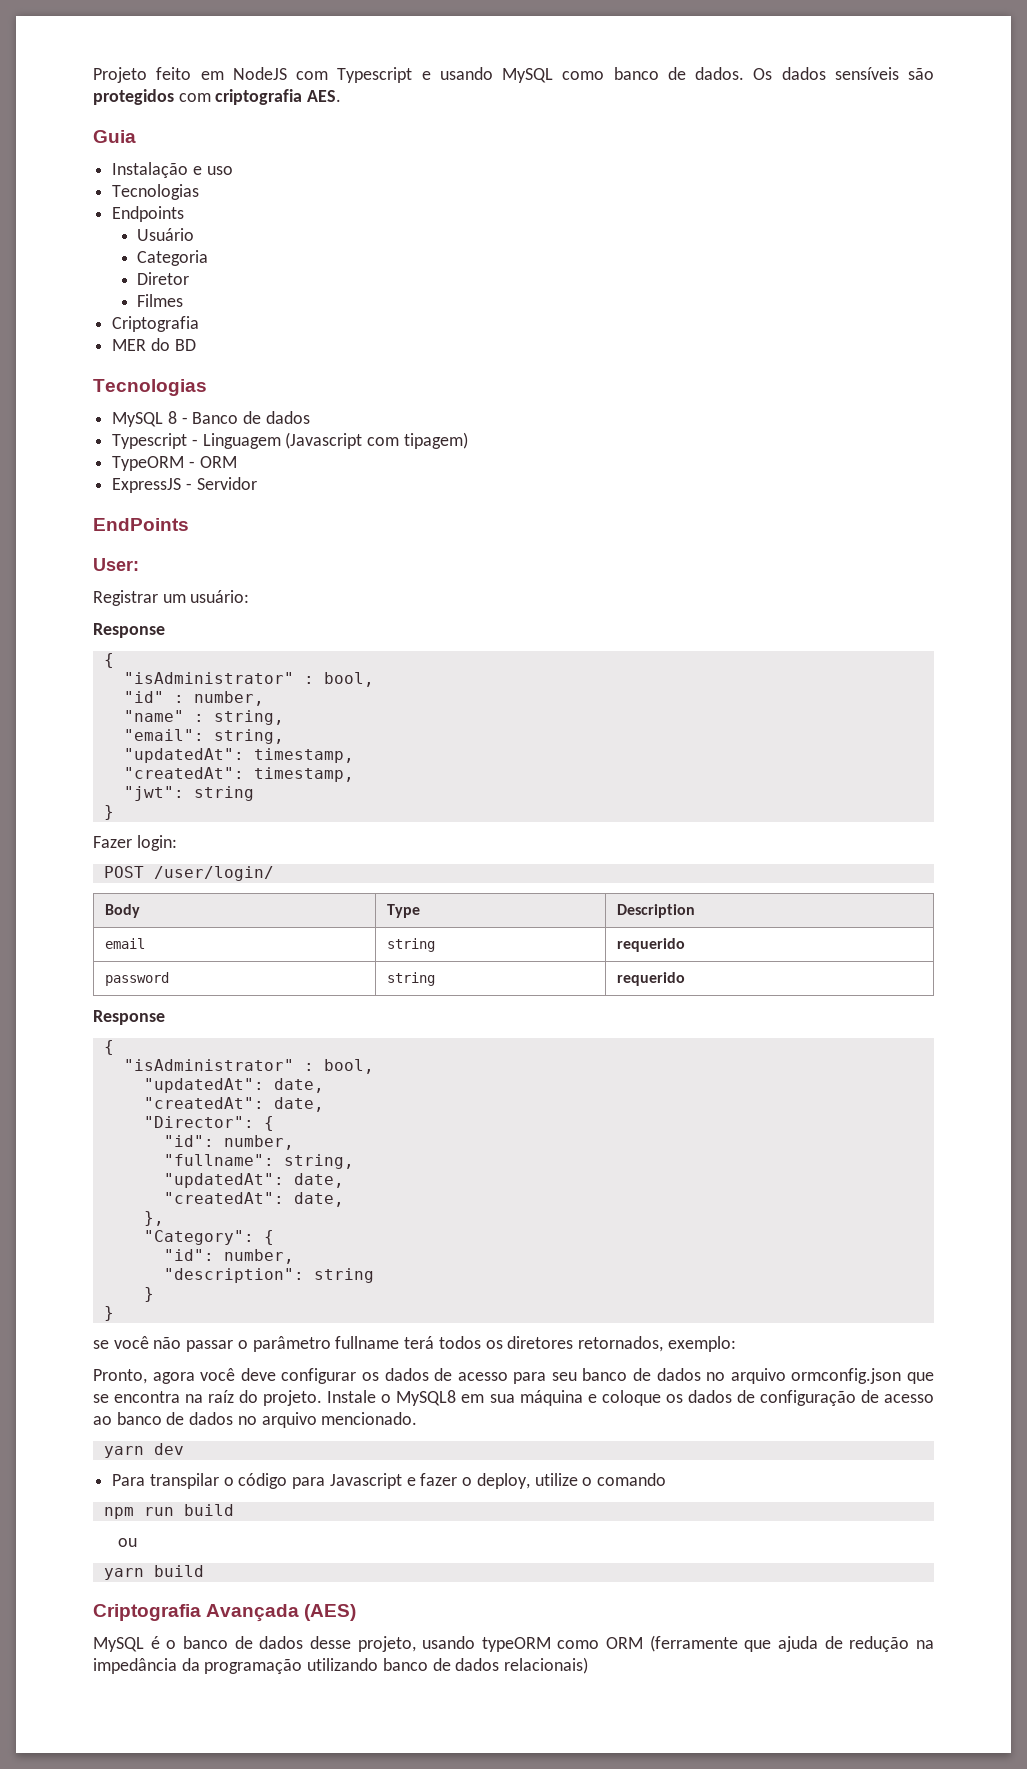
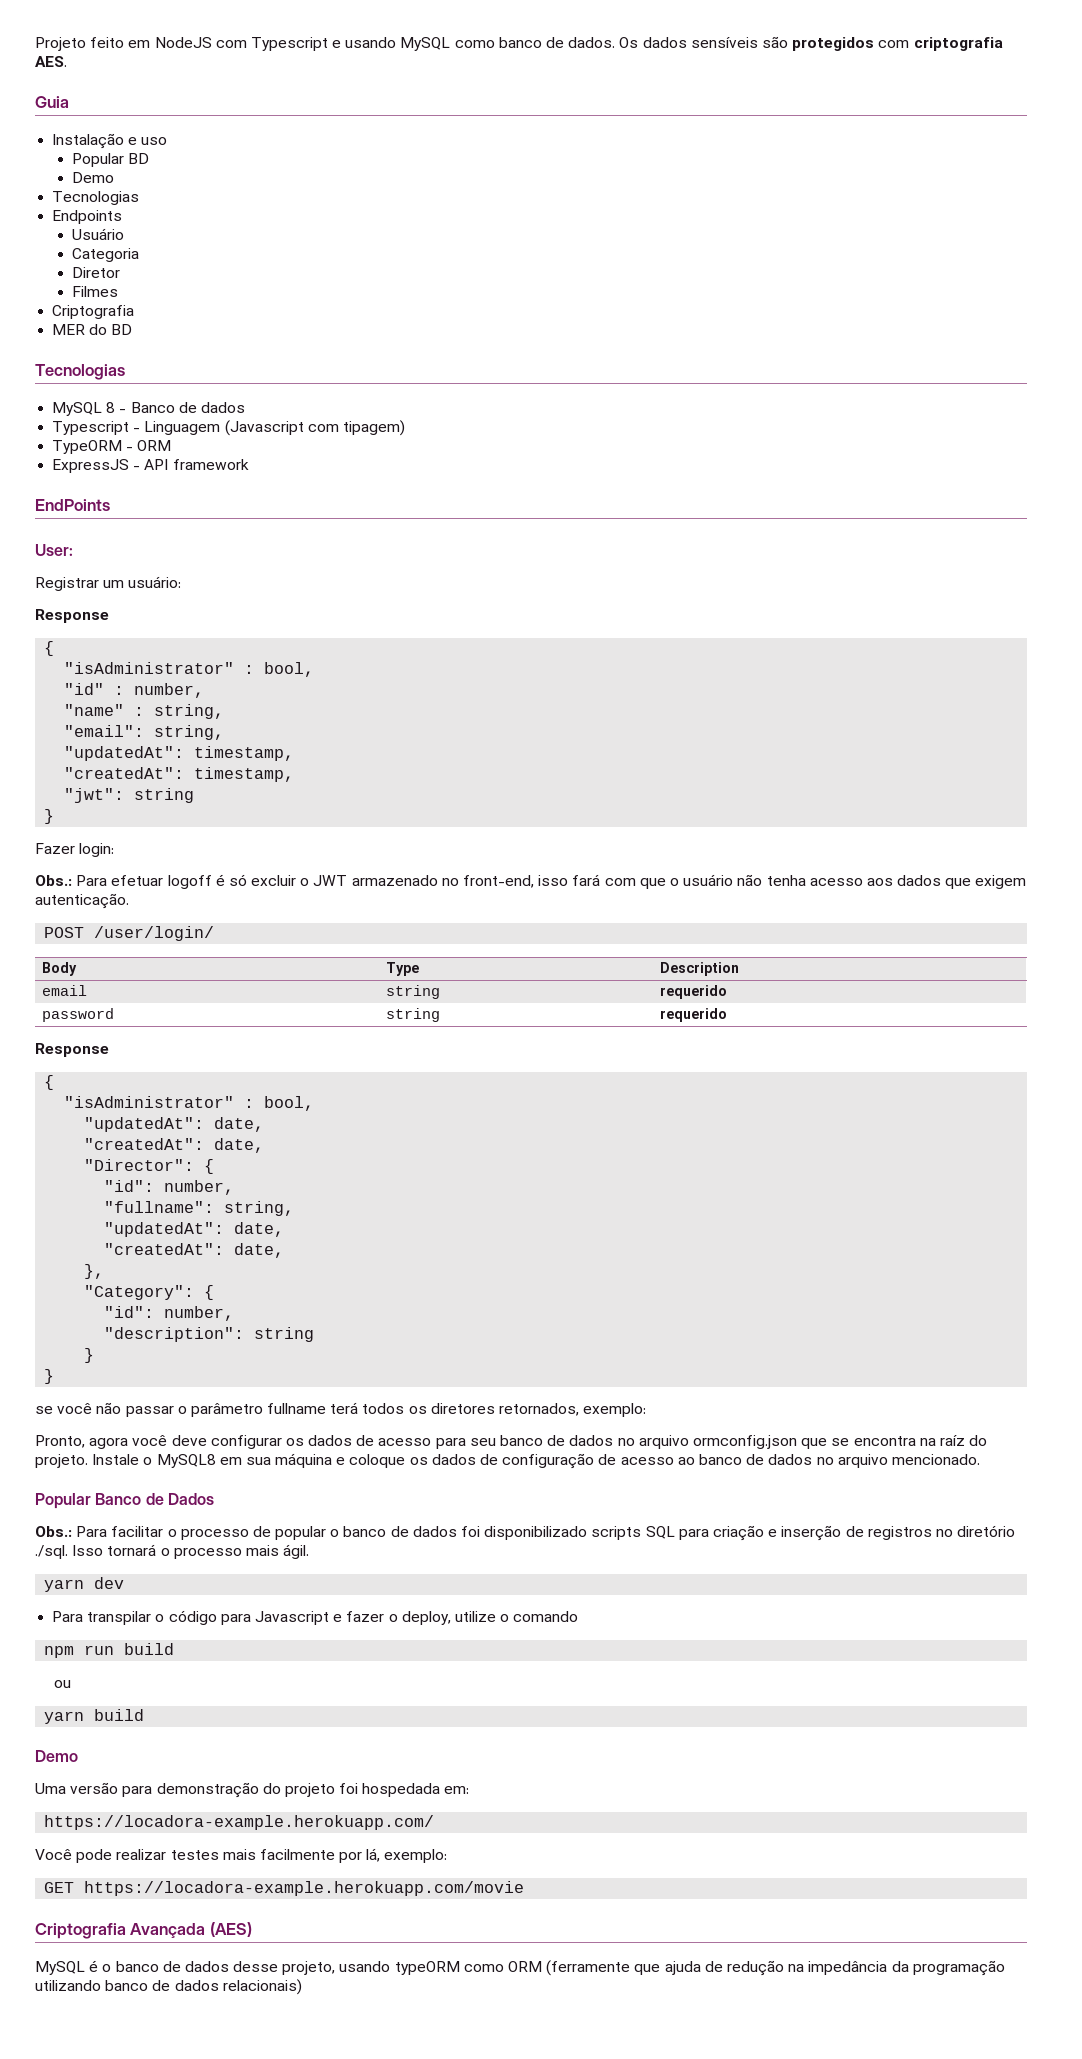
(233, 170) none -> [71,153,149,167] [71,172,114,183] // Popular BD // Demo
[196,477,257,490] Servidor -> [144,459,249,470] API framework
(177, 843) none -> [35,874,1027,889] [35,893,129,909] // Obs.: Para efetuar logoff é só excluir o JWT armazenado no front-end, isso fará com que o usuário não tenha acesso aos dados que exigem autenticação.
(418, 1418) none -> [35,1493,214,1509] [35,1525,1016,1541] [35,1544,310,1559] // Popular Banco de Dados // Obs.: Para facilitar o processo de popular o banco de dados foi disponibilizado scripts SQL para criação e inserção de registros no diretório ./sql. Isso tornará o processo mais ágil.
(204, 1571) none -> [35,1750,78,1762] [35,1782,470,1798] [44,1815,435,1830] [35,1848,448,1863] [44,1881,525,1896] // Demo // Uma versão para demonstração do projeto foi hospedada em: // https://locadora-example.herokuapp.com/ // Você pode realizar testes mais facilmente por lá, exemplo: // GET https://locadora-example.herokuapp.com/movie

